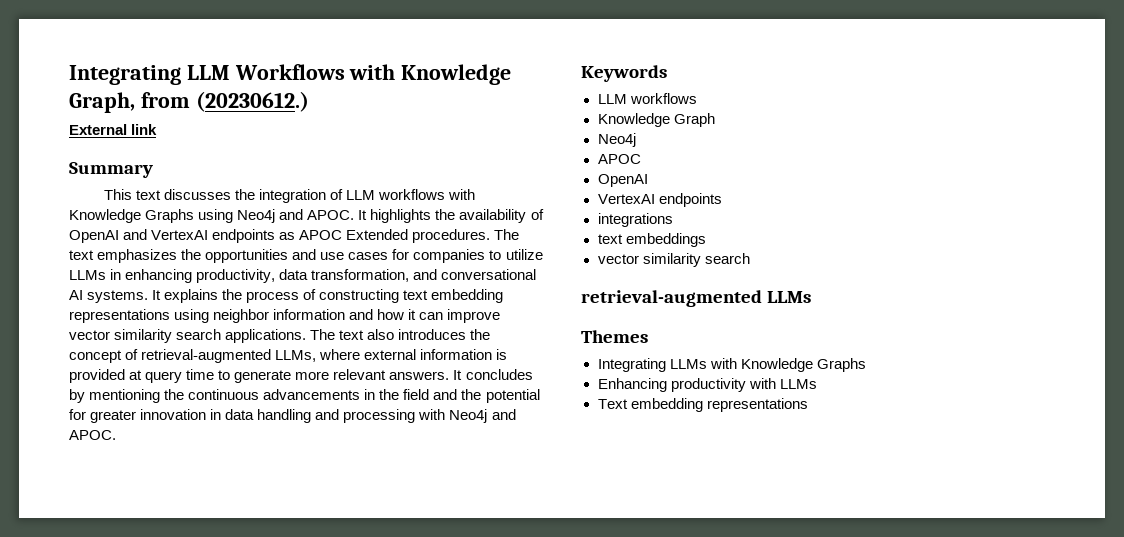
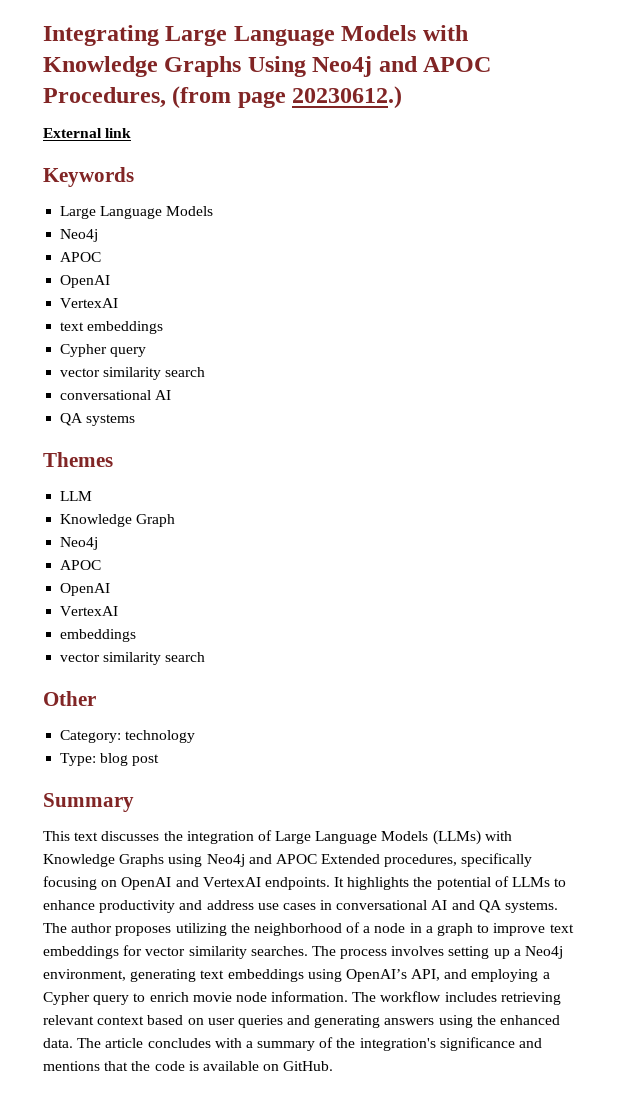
[69,64,512,85] [69,91,309,113] [69,124,158,135] [69,162,153,178] [103,189,476,203] [69,209,544,223] [69,229,520,243] [69,249,543,263] [69,269,537,283] [69,289,504,303] [69,309,501,323] [69,329,491,343] [69,349,508,363] [69,369,533,383] [69,389,540,403] [69,409,516,423] [69,430,116,440] [581,65,667,82] [597,93,697,104] Integrating LLM Workflows with Knowledge Graph, from (20230612.) // External link // Summary // This text discusses the integration of LLM workflows with Knowledge Graphs using Neo4j and APOC. It highlights the availability of OpenAI and VertexAI endpoints as APOC Extended procedures. The text emphasizes the opportunities and use cases for companies to utilize LLMs in enhancing productivity, data transformation, and conversational AI systems. It explains the process of constructing text embedding representations using neighbor information and how it can improve vector similarity search applications. The text also introduces the concept of retrieval-augmented LLMs, where external information is provided at query time to generate more relevant answers. It concludes by mentioning the continuous advancements in the field and the potential for greater innovation in data handling and processing with Neo4j and APOC. // Keywords // LLM workflows -> [43,25,468,46] [43,56,492,77] [43,86,403,109] [43,128,132,138] [43,167,134,187] [60,206,214,219] [60,229,99,242] [60,252,102,262] [60,275,111,288] [60,298,119,308] [60,321,164,334] [60,344,147,357] [60,367,206,380] [60,390,172,400] [60,413,136,426] [43,452,113,467] [60,491,93,501] Integrating Large Language Models with Knowledge Graphs Using Neo4j and APOC Procedures, (from page 20230612.) // External link // Keywords // Large Language Models // Neo4j // APOC // OpenAI // VertexAI // text embeddings // Cypher query // vector similarity search // conversational AI // QA systems // Themes // LLM
[658,193,722,207] [597,213,673,227] [597,234,623,244] endpoints // integrations // text -> (119, 611) //
[581,290,812,307] [581,330,648,343] [597,358,866,372] [597,378,817,392] [597,398,808,412] retrieval-augmented LLMs // Themes // Integrating LLMs with Knowledge Graphs // Enhancing productivity with LLMs // Text embedding representations -> [43,691,96,706] [60,730,196,743] [60,753,160,766] [43,793,134,812] [43,830,512,845] [43,853,533,867] [43,876,567,890] [43,900,559,913] [43,922,574,936] [43,945,564,959] [43,969,550,982] [43,991,561,1005] [43,1015,561,1028] [43,1037,543,1051] [43,1061,334,1071] Other // Category: technology // Type: blog post // Summary // This text discusses the integration of Large Language Models (LLMs) with Knowledge Graphs using Neo4j and APOC Extended procedures, specifically focusing on OpenAI and VertexAI endpoints. It highlights the potential of LLMs to enhance productivity and address use cases in conversational AI and QA systems. The author proposes utilizing the neighborhood of a node in a graph to improve text embeddings for vector similarity searches. The process involves setting up a Neo4j environment, generating text embeddings using OpenAI’s API, and employing a Cypher query to enrich movie node information. The workflow includes retrieving relevant context based on user queries and generating answers using the enhanced data. The article concludes with a summary of the integration's significance and mentions that the code is available on GitHub.

